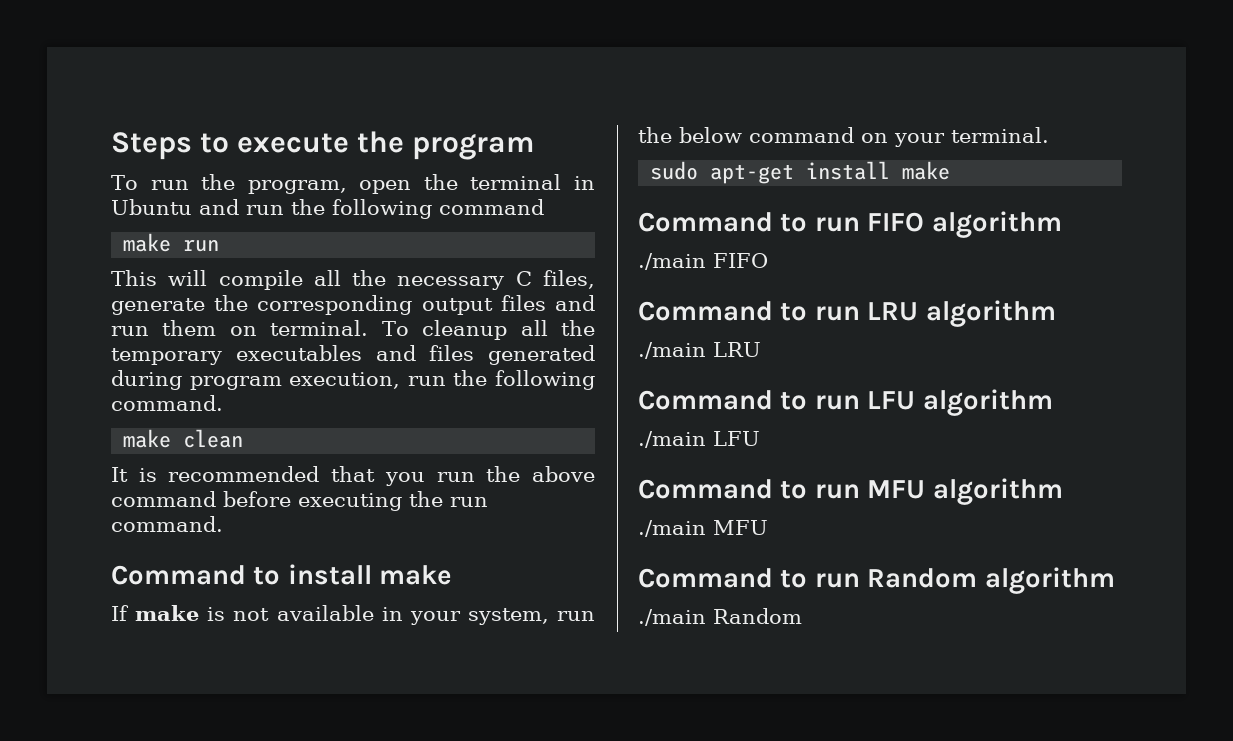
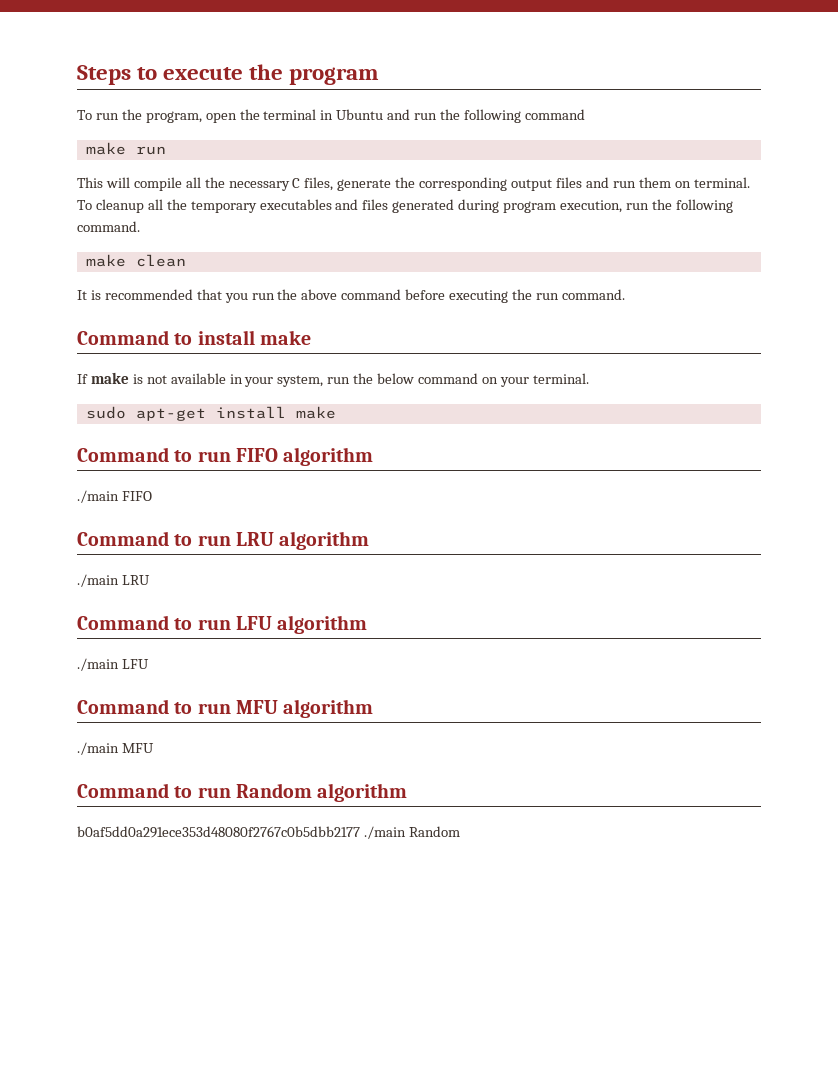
(1115, 580) none -> [77,826,360,838] b0af5dd0a291ece353d48080f2767c0b5dbb2177

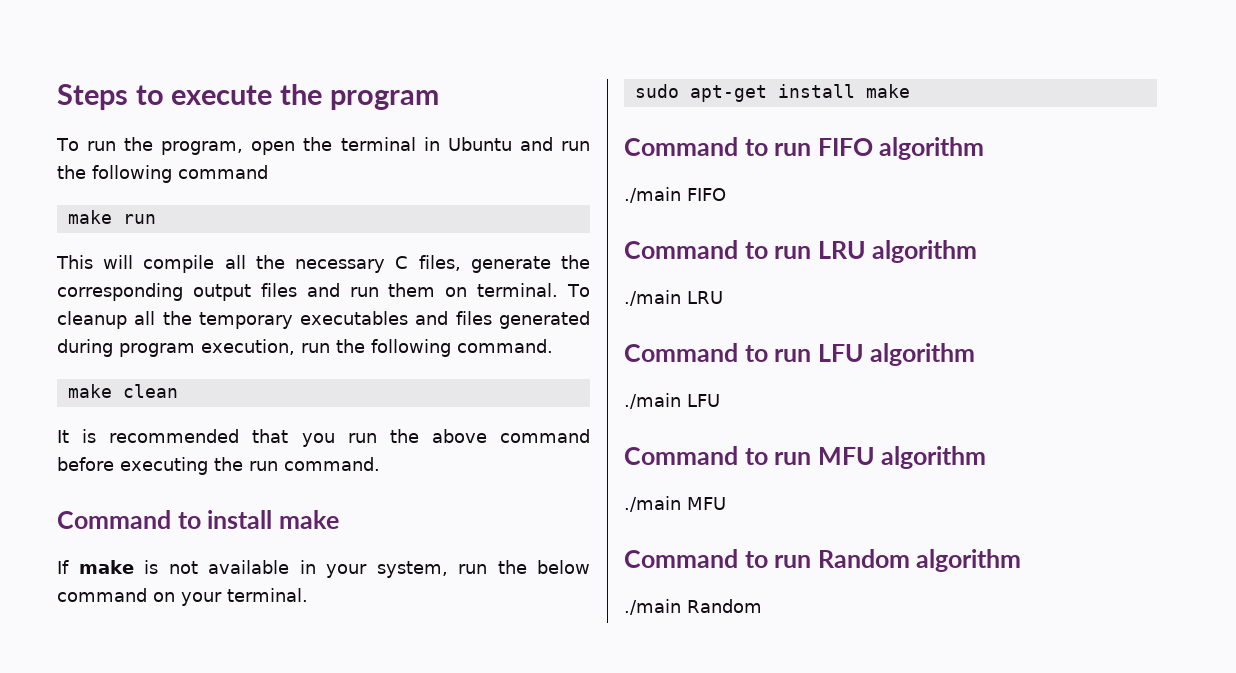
[77,826,360,838] b0af5dd0a291ece353d48080f2767c0b5dbb2177 -> (1022, 560) none

